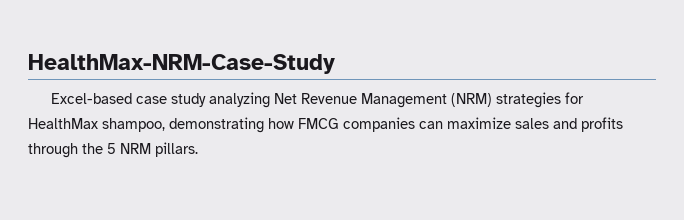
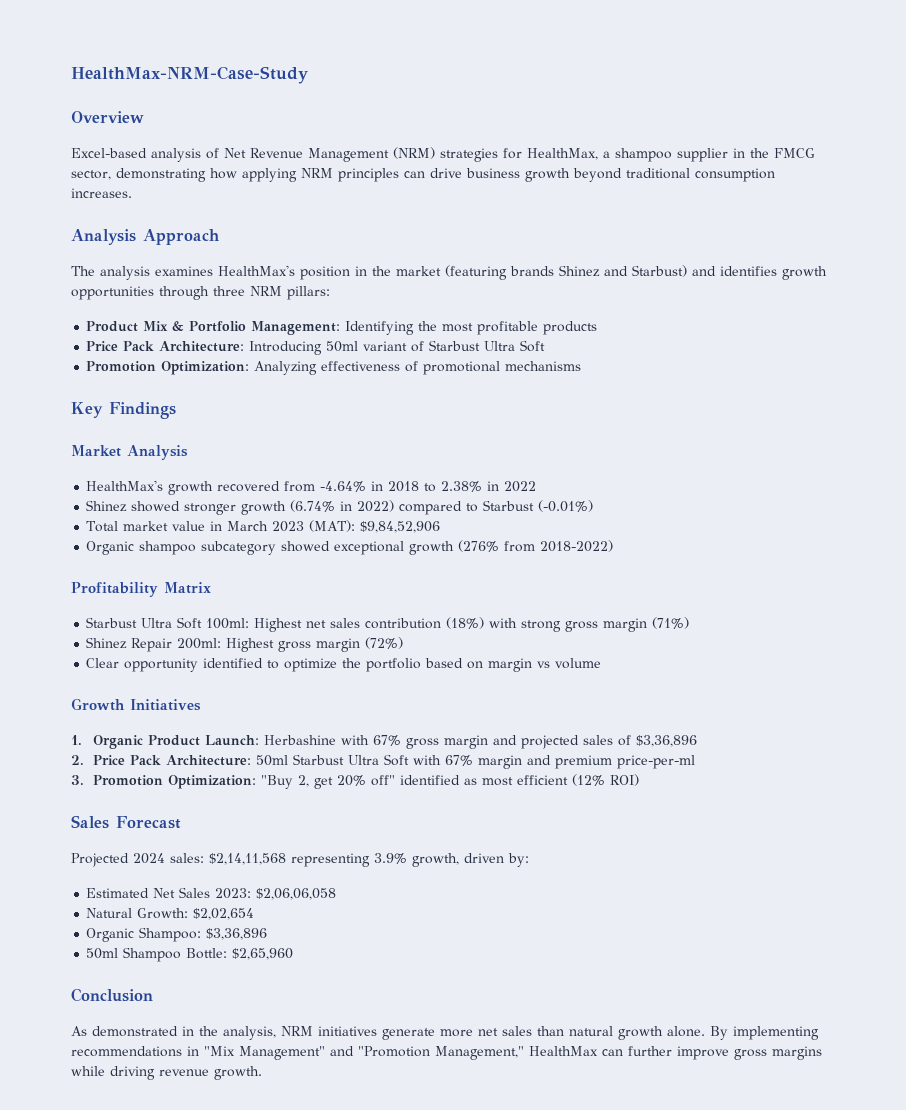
(335, 64) none -> [71,111,144,123] // Overview
[136,92,271,108] case study analyzing -> [151,148,219,162] analysis of
[28,117,623,133] [28,142,198,158] HealthMax shampoo, demonstrating how FMCG companies can maximize sales and profits through the 5 NRM pillars. -> [527,148,815,162] [71,168,775,182] [71,188,132,198] [71,229,220,245] [71,265,827,280] [71,286,330,300] [86,321,598,335] [86,340,546,355] [86,361,582,375] [71,402,176,419] [71,445,188,460] [86,480,537,495] [86,500,594,515] [86,520,441,533] [86,540,614,555] [71,582,211,597] [86,617,690,632] [86,637,404,652] [86,658,602,672] [71,698,201,711] [71,735,698,749] [71,754,696,769] [71,774,640,789] [71,815,181,829] [71,853,529,867] [86,887,337,900] [86,908,255,920] [86,927,268,942] [86,947,294,962] [71,988,153,1002] [71,1026,819,1040] [71,1046,822,1060] [71,1066,262,1080] HealthMax, a shampoo supplier in the FMCG sector, demonstrating how applying NRM principles can drive business growth beyond traditional consumption increases. // Analysis Approach // The analysis examines HealthMax's position in the market (featuring brands Shinez and Starbust) and identifies growth opportunities through three NRM pillars: // Product Mix & Portfolio Management: Identifying the most profitable products // Price Pack Architecture: Introducing 50ml variant of Starbust Ultra Soft // Promotion Optimization: Analyzing effectiveness of promotional mechanisms // Key Findings // Market Analysis // HealthMax's growth recovered from -4.64% in 2018 to 2.38% in 2022 // Shinez showed stronger growth (6.74% in 2022) compared to Starbust (-0.01%) // Total market value in March 2023 (MAT): $9,84,52,906 // Organic shampoo subcategory showed exceptional growth (276% from 2018-2022) // Profitability Matrix // Starbust Ultra Soft 100ml: Highest net sales contribution (18%) with strong gross margin (71%) // Shinez Repair 200ml: Highest gross margin (72%) // Clear opportunity identified to optimize the portfolio based on margin vs volume // Growth Initiatives // 1. Organic Product Launch: Herbashine with 67% gross margin and projected sales of $3,36,896 // 2. Price Pack Architecture: 50ml Starbust Ultra Soft with 67% margin and premium price-per-ml // 3. Promotion Optimization: "Buy 2, get 20% off" identified as most efficient (12% ROI) // Sales Forecast // Projected 2024 sales: $2,14,11,568 representing 3.9% growth, driven by: // Estimated Net Sales 2023: $2,06,06,058 // Natural Growth: $2,02,654 // Organic Shampoo: $3,36,896 // 50ml Shampoo Bottle: $2,65,960 // Conclusion // As demonstrated in the analysis, NRM initiatives generate more net sales than natural growth alone. By implementing recommendations in "Mix Management" and "Promotion Management," HealthMax can further improve gross margins while driving revenue growth.

